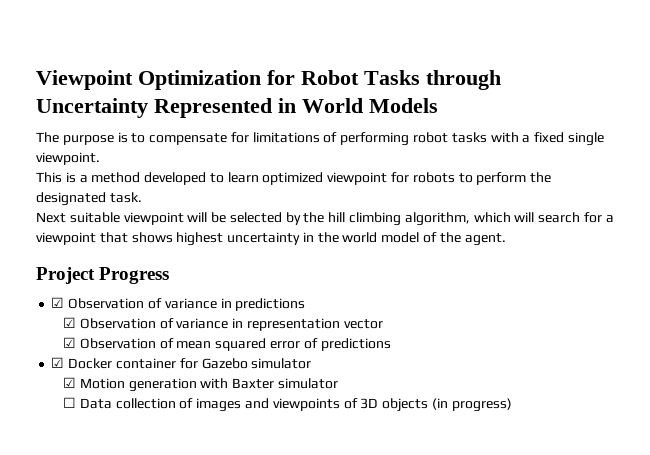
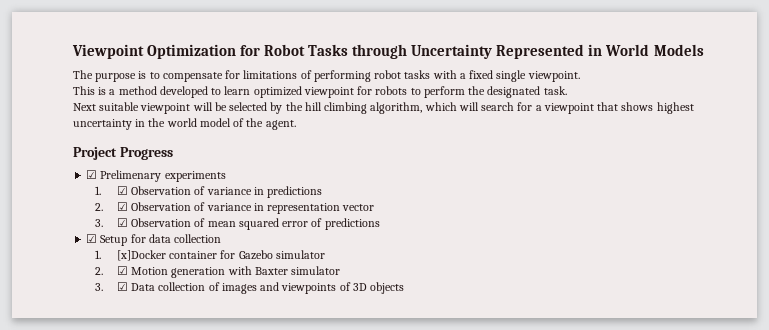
(65, 302) none -> [100,170,226,182] [94,186,128,195] Prelimenary experiments // 1. ☑
(306, 304) none -> [94,203,103,211] 2.
(383, 324) none -> [94,219,103,227] 3.
[68,358,113,369] Docker -> [100,234,222,246] [94,250,166,261] Setup for data collection // 1. [x]Docker
(312, 363) none -> [94,267,103,275] 2.
[63,397,77,408] ☐ -> [94,282,128,291] 3. ☑
[431,398,512,412] (in progress) -> (405, 288) none

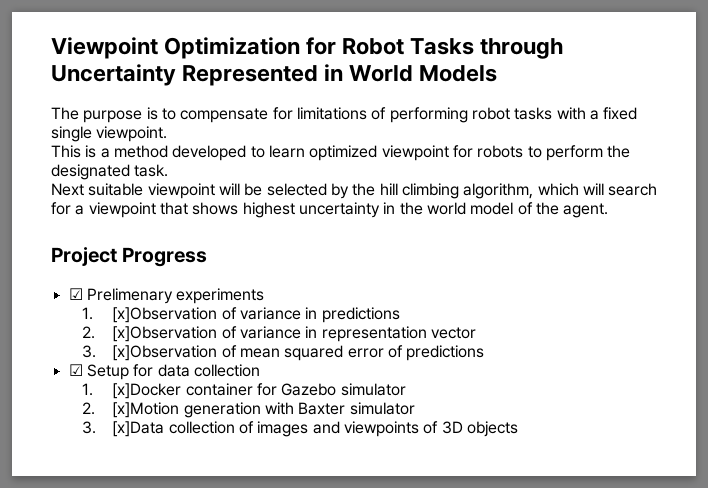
[116,186,192,195] ☑ Observation -> [112,307,218,323] [x]Observation
[116,202,192,211] ☑ Observation -> [112,326,218,342] [x]Observation
[116,218,192,227] ☑ Observation -> [112,345,218,361] [x]Observation
[116,266,169,275] ☑ Motion -> [112,402,180,418] [x]Motion
[116,282,156,291] ☑ Data -> [112,421,165,437] [x]Data

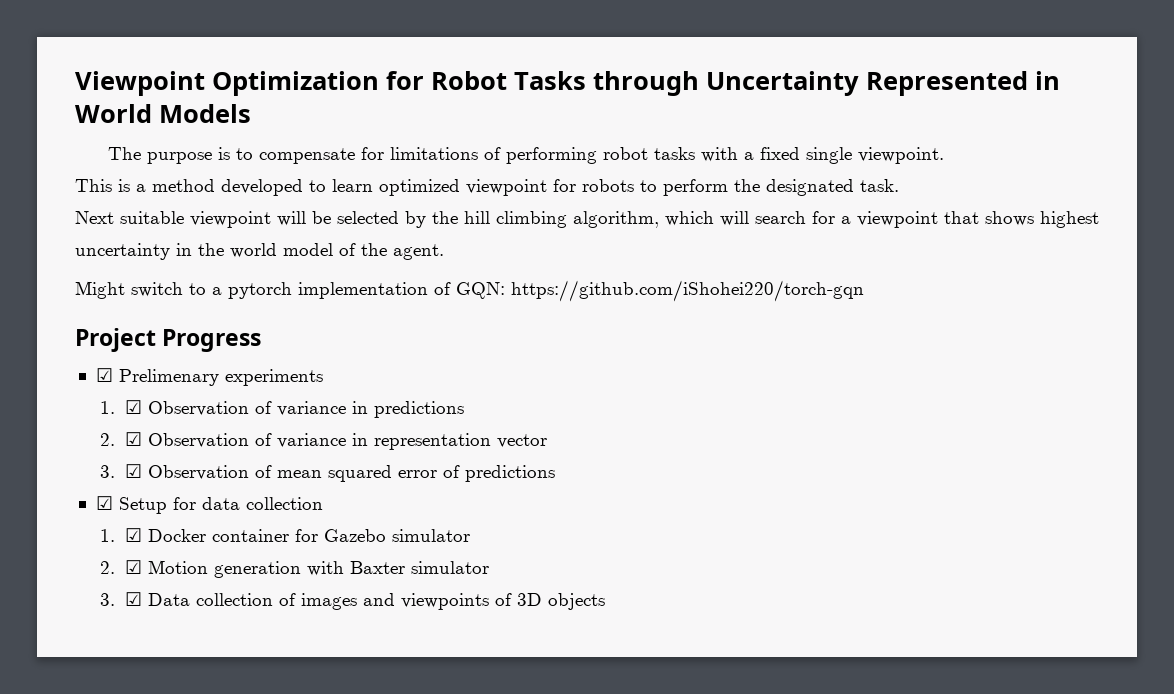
(609, 210) none -> [75,280,864,302] // Might switch to a pytorch implementation of GQN: https://github.com/iShohei220/torch-gqn
[112,307,218,323] [x]Observation -> [124,400,249,416] ☑ Observation
[112,326,218,342] [x]Observation -> [124,432,249,448] ☑ Observation
[112,345,218,361] [x]Observation -> [124,464,249,480] ☑ Observation
[112,383,182,399] [x]Docker -> [124,528,206,542] ☑ Docker
[112,402,180,418] [x]Motion -> [124,560,208,574] ☑ Motion
[112,421,165,437] [x]Data -> [124,592,190,606] ☑ Data

